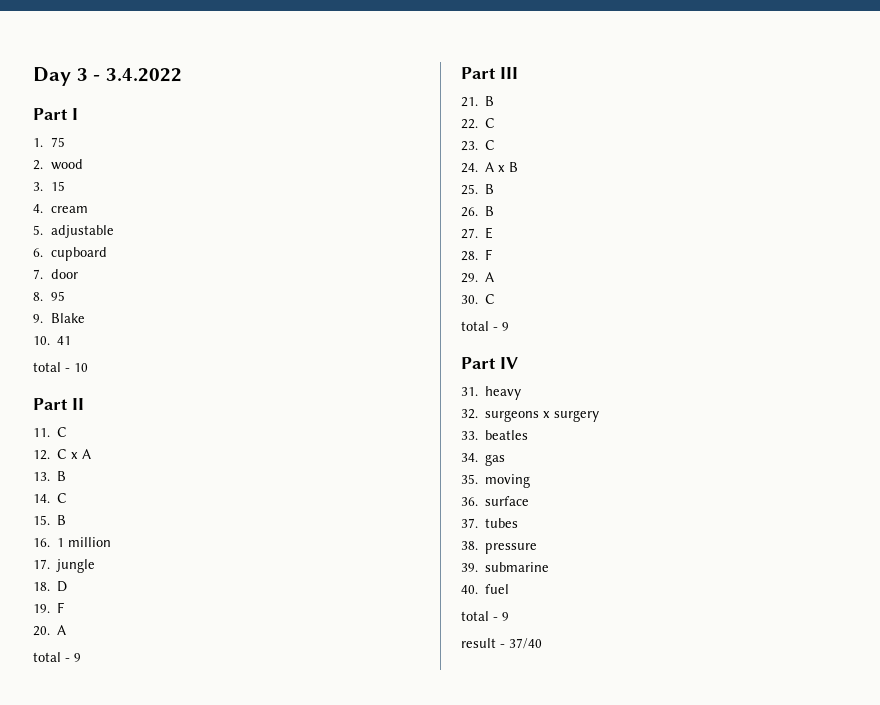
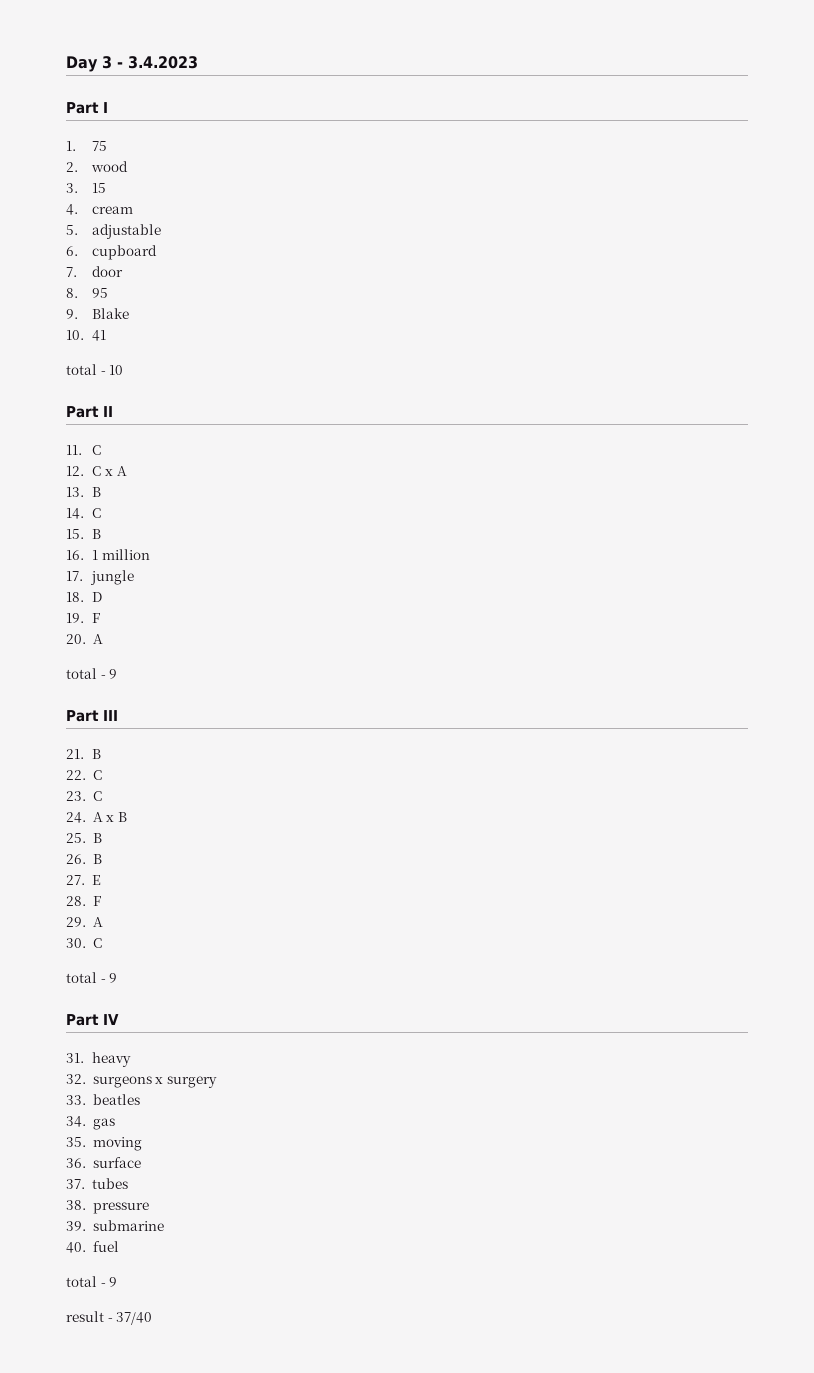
[105,68,182,82] 3.4.2022 -> [128,56,198,69] 3.4.2023

